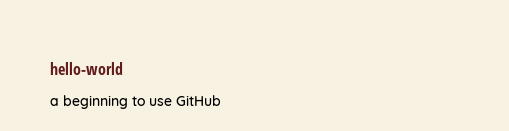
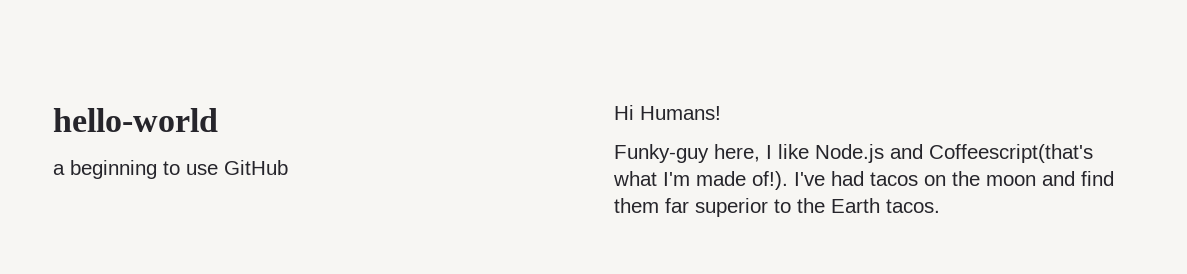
(221, 100) none -> [614,105,721,120] [614,144,1093,163] [613,171,1114,190] [614,198,940,217] // Hi Humans! // Funky-guy here, I like Node.js and Coffeescript(that's what I'm made of!). I've had tacos on the moon and find them far superior to the Earth tacos.

